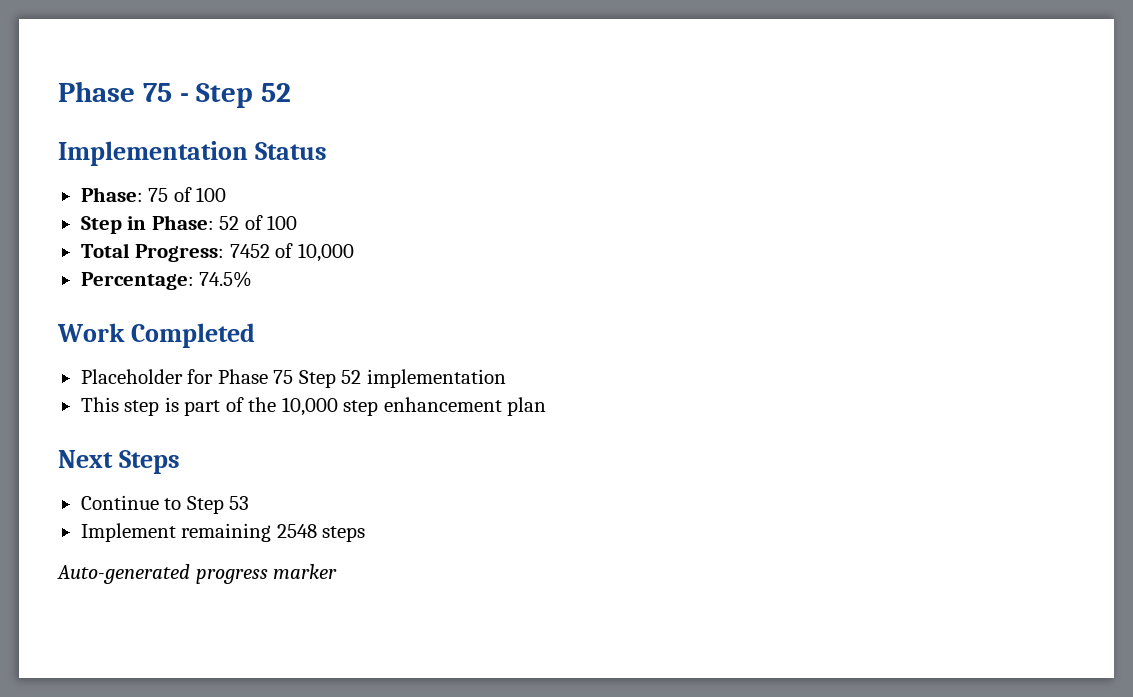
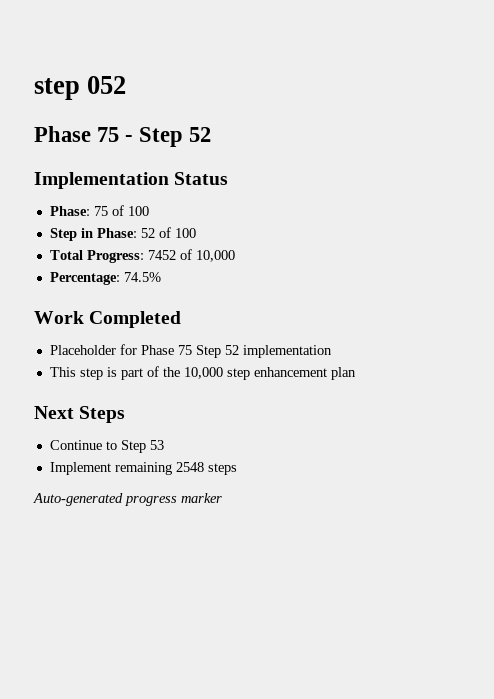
(58, 91) none -> [34,76,127,100] step 052 //

